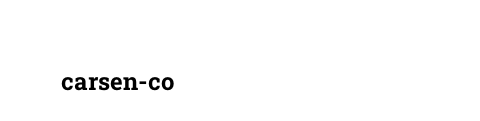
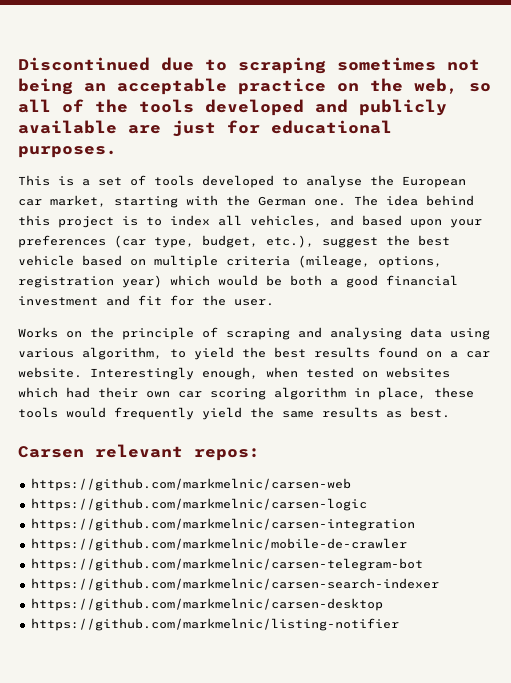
[61,77,174,91] carsen-co -> [18,57,480,74] [18,78,491,95] [18,99,447,116] [18,120,392,137] [18,146,117,158] [18,175,466,188] [18,195,474,208] [18,215,482,228] [18,235,450,248] [18,255,442,268] [18,275,458,288] [18,295,274,306] [18,327,490,340] [18,347,490,360] [18,367,450,380] [18,387,474,400] [18,407,450,420] [18,444,260,461] [30,478,351,491] [30,498,367,511] [30,518,415,531] [30,538,407,551] [30,558,423,571] [30,578,439,591] [30,598,383,611] [30,618,399,631] Discontinued due to scraping sometimes not being an acceptable practice on the web, so all of the tools developed and publicly available are just for educational purposes. // This is a set of tools developed to analyse the European car market, starting with the German one. The idea behind this project is to index all vehicles, and based upon your preferences (car type, budget, etc.), suggest the best vehicle based on multiple criteria (mileage, options, registration year) which would be both a good financial investment and fit for the user. // Works on the principle of scraping and analysing data using various algorithm, to yield the best results found on a car website. Interestingly enough, when tested on websites which had their own car scoring algorithm in place, these tools would frequently yield the same results as best. // Carsen relevant repos: // https://github.com/markmelnic/carsen-web // https://github.com/markmelnic/carsen-logic // https://github.com/markmelnic/carsen-integration // https://github.com/markmelnic/mobile-de-crawler // https://github.com/markmelnic/carsen-telegram-bot // https://github.com/markmelnic/carsen-search-indexer // https://github.com/markmelnic/carsen-desktop // https://github.com/markmelnic/listing-notifier

